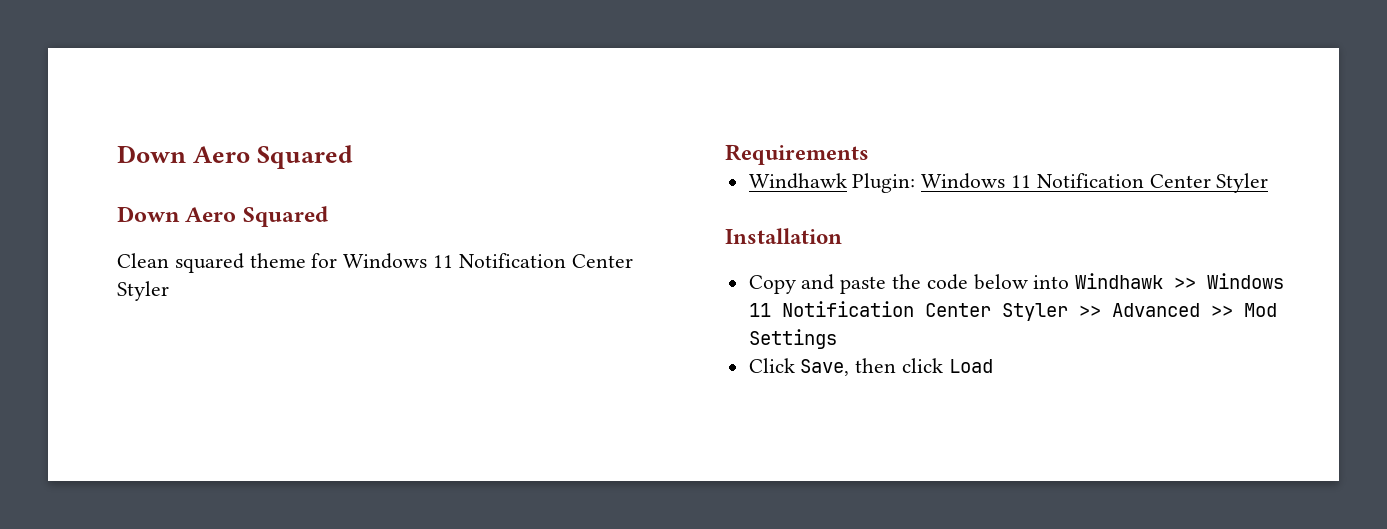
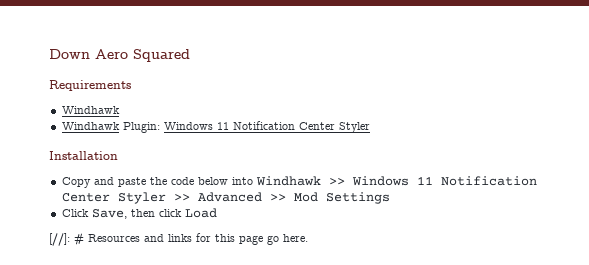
[117,145,354,169] [117,206,328,227] [117,253,633,273] [117,281,169,301] [725,144,869,165] Down Aero Squared // Down Aero Squared // Clean squared theme for Windows 11 Notification Center Styler // Requirements -> [49,49,190,62] [49,80,131,91] [61,106,120,114] Down Aero Squared // Requirements // Windhawk
(993, 366) none -> [49,232,308,246] // [//]: # Resources and links for this page go here.

